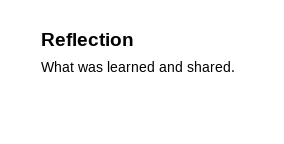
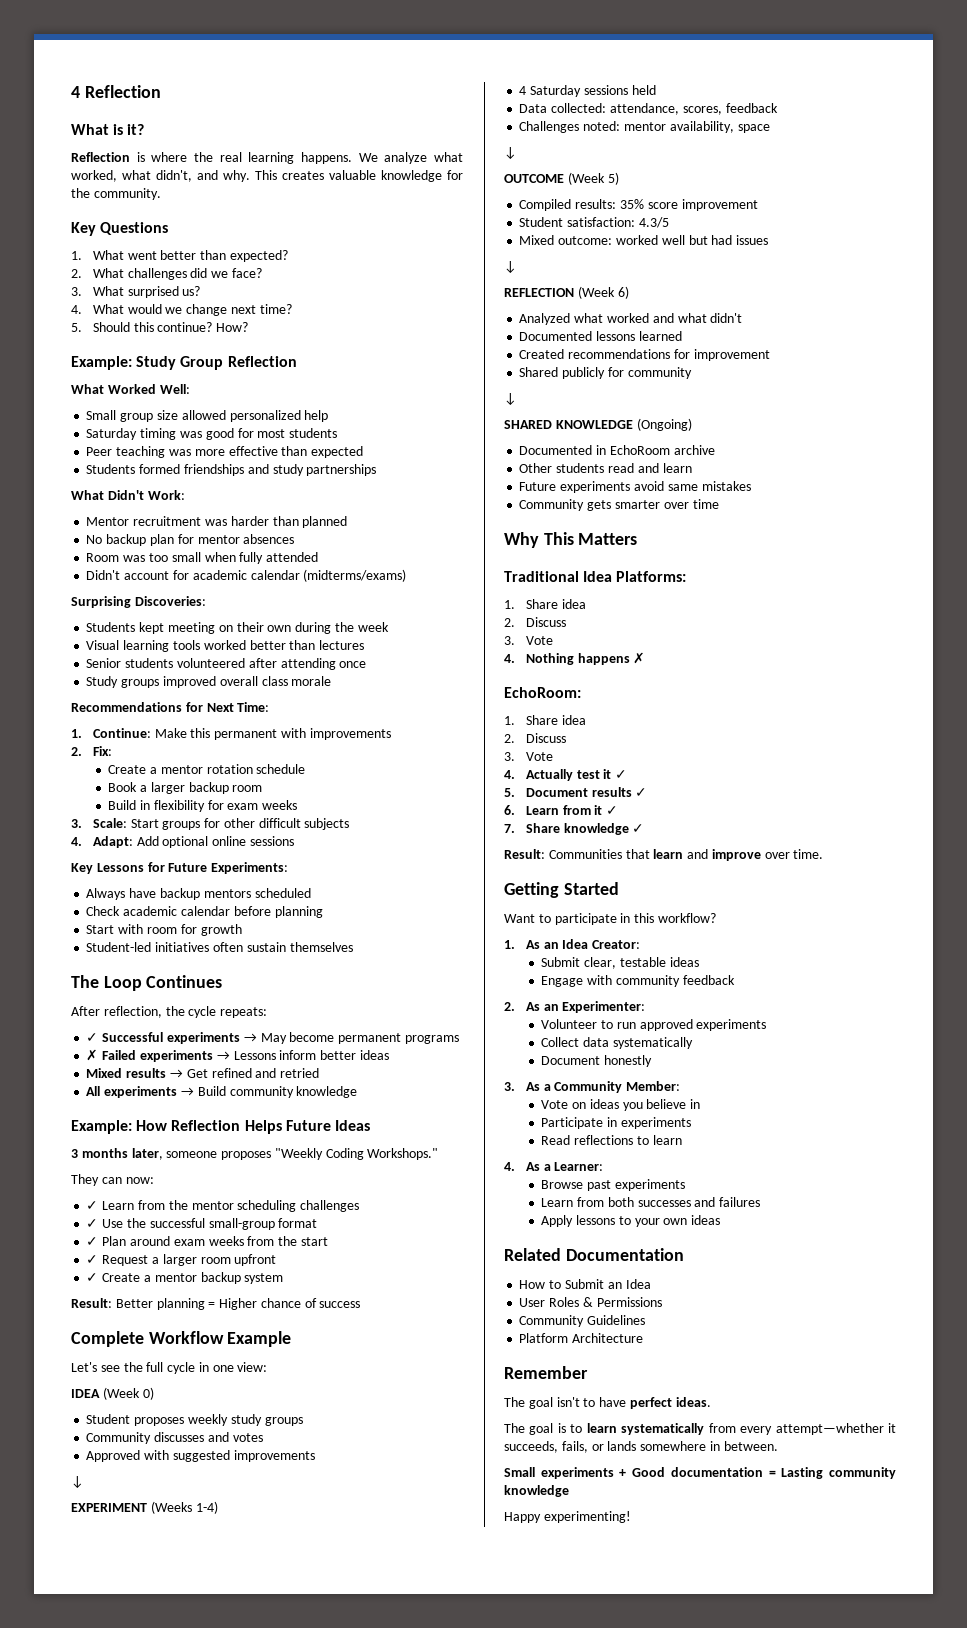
[41,33,134,46] [41,61,235,72] Reflection // What was learned and shared. -> [71,85,161,98] [71,124,145,135] [71,152,464,164] [71,170,463,182] [71,188,161,200] [71,222,169,236] [71,250,288,262] [71,268,262,280] [71,286,201,298] [71,304,292,316] [71,322,249,332] [71,356,297,370] [71,384,190,394] [86,410,329,422] [86,428,338,440] [86,446,364,458] [86,464,377,476] [71,490,185,500] [86,516,348,528] [86,534,295,546] [86,552,319,564] [86,569,407,582] [71,596,206,608] [86,622,389,634] [86,640,365,652] [86,658,367,670] [86,676,332,688] [71,702,270,712] [71,728,391,740] [71,746,112,756] [108,764,306,774] [108,782,263,794] [108,800,298,812] [71,818,350,830] [71,836,294,848] [71,862,289,874] [86,888,311,900] [86,906,323,918] [86,924,242,936] [86,942,353,952] [71,975,223,991] [71,1006,268,1018] [86,1032,459,1044] [86,1049,389,1062] [86,1068,320,1078] [86,1086,358,1098] [71,1120,370,1134] [71,1148,439,1160] [71,1174,154,1186] [86,1200,360,1212] [86,1218,318,1230] [86,1236,328,1246] [86,1254,277,1266] [86,1272,284,1284] [71,1298,361,1310] [71,1331,292,1347] [71,1362,268,1374] [71,1387,154,1400] [86,1414,303,1426] [86,1432,263,1444] [86,1450,315,1462] [71,1476,84,1489] [71,1501,218,1514] [519,85,656,97] [519,103,778,115] [519,121,770,133] [504,147,517,160] [504,172,619,185] [519,199,758,211] [519,217,669,228] [519,235,769,245] [504,261,517,274] [504,286,629,299] [519,313,743,325] [519,331,682,341] [519,349,770,361] [519,367,692,379] [504,393,517,406] [504,418,692,431] [519,445,715,455] [519,463,692,473] [519,481,751,493] [519,499,719,511] [504,532,638,548] [504,571,687,582] [504,599,586,609] [504,617,566,627] [504,636,553,645] [504,652,646,665] [504,687,581,698] [504,715,586,725] [504,733,566,743] [504,752,553,761] [504,769,628,781] [504,787,648,797] [504,805,619,815] [504,823,645,835] [504,849,824,861] [504,882,619,898] [504,913,716,925] [504,939,641,949] [541,957,699,969] [541,975,735,987] [504,1001,646,1013] [541,1019,767,1031] [541,1037,693,1049] [541,1055,652,1067] [504,1081,681,1093] [541,1099,701,1111] [541,1117,691,1129] [541,1135,682,1145] [504,1162,604,1171] [541,1179,685,1191] [541,1197,761,1207] [541,1215,721,1227] [504,1248,684,1261] [519,1279,651,1289] [519,1297,662,1307] [519,1315,646,1327] [519,1333,644,1343] [504,1366,588,1379] [504,1397,711,1409] [504,1423,896,1435] [504,1441,778,1453] [504,1467,896,1479] [504,1485,569,1497] [504,1511,631,1523] 4 Reflection // What is it? // Reflection is where the real learning happens. We analyze what worked, what didn't, and why. This creates valuable knowledge for the community. // Key Questions // 1. What went better than expected? // 2. What challenges did we face? // 3. What surprised us? // 4. What would we change next time? // 5. Should this continue? How? // Example: Study Group Reflection // What Worked Well: // Small group size allowed personalized help // Saturday timing was good for most students // Peer teaching was more effective than expected // Students formed friendships and study partnerships // What Didn't Work: // Mentor recruitment was harder than planned // No backup plan for mentor absences // Room was too small when fully attended // Didn't account for academic calendar (midterms/exams) // Surprising Discoveries: // Students kept meeting on their own during the week // Visual learning tools worked better than lectures // Senior students volunteered after attending once // Study groups improved overall class morale // Recommendations for Next Time: // 1. Continue: Make this permanent with improvements // 2. Fix: // Create a mentor rotation schedule // Book a larger backup room // Build in flexibility for exam weeks // 3. Scale: Start groups for other difficult subjects // 4. Adapt: Add optional online sessions // Key Lessons for Future Experiments: // Always have backup mentors scheduled // Check academic calendar before planning // Start with room for growth // Student-led initiatives often sustain themselves // The Loop Continues // After reflection, the cycle repeats: // ✓ Successful experiments → May become permanent programs // ✗ Failed experiments → Lessons inform better ideas // Mixed results → Get refined and retried // All experiments → Build community knowledge // Example: How Reflection Helps Future Ideas // 3 months later, someone proposes "Weekly Coding Workshops." // They can now: // ✓ Learn from the mentor scheduling challenges // ✓ Use the successful small-group format // ✓ Plan around exam weeks from the start // ✓ Request a larger room upfront // ✓ Create a mentor backup system // Result: Better planning = Higher chance of success // Complete Workflow Example // Let's see the full cycle in one view: // IDEA (Week 0) // Student proposes weekly study groups // Community discusses and votes // Approved with suggested improvements // ↓ // EXPERIMENT (Weeks 1-4) // 4 Saturday sessions held // Data collected: attendance, scores, feedback // Challenges noted: mentor availability, space // ↓ // OUTCOME (Week 5) // Compiled results: 35% score improvement // Student satisfaction: 4.3/5 // Mixed outcome: worked well but had issues // ↓ // REFLECTION (Week 6) // Analyzed what worked and what didn't // Documented lessons learned // Created recommendations for improvement // Shared publicly for community // ↓ // SHARED KNOWLEDGE (Ongoing) // Documented in EchoRoom archive // Other students read and learn // Future experiments avoid same mistakes // Community gets smarter over time // Why This Matters // Traditional Idea Platforms: // 1. Share idea // 2. Discuss // 3. Vote // 4. Nothing happens ✗ // EchoRoom: // 1. Share idea // 2. Discuss // 3. Vote // 4. Actually test it ✓ // 5. Document results ✓ // 6. Learn from it ✓ // 7. Share knowledge ✓ // Result: Communities that learn and improve over time. // Getting Started // Want to participate in this workflow? // 1. As an Idea Creator: // Submit clear, testable ideas // Engage with community feedback // 2. As an Experimenter: // Volunteer to run approved experiments // Collect data systematically // Document honestly // 3. As a Community Member: // Vote on ideas you believe in // Participate in experiments // Read reflections to learn // 4. As a Learner: // Browse past experiments // Learn from both successes and failures // Apply lessons to your own ideas // Related Documentation // How to Submit an Idea // User Roles & Permissions // Community Guidelines // Platform Architecture // Remember // The goal isn't to have perfect ideas. // The goal is to learn systematically from every attempt—whether it succeeds, fails, or lands somewhere in between. // Small experiments + Good documentation = Lasting community knowledge // Happy experimenting!

